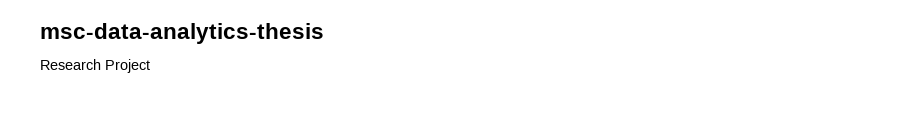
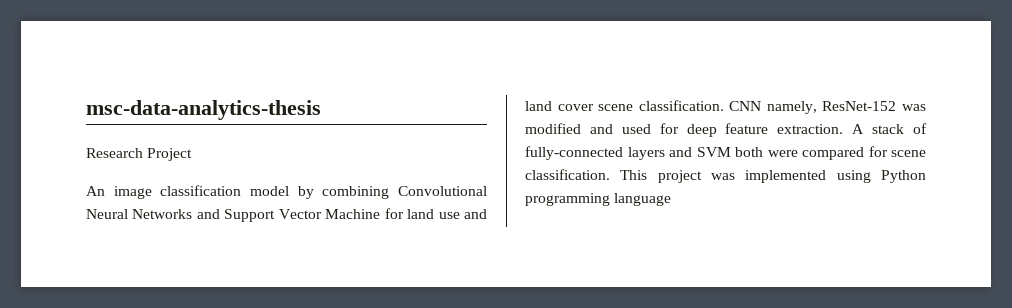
(150, 66) none -> [86,185,487,199] [86,208,488,222] [525,100,926,114] [525,123,927,137] [525,146,926,160] [525,169,926,183] [525,193,672,206] // An image classification model by combining Convolutional Neural Networks and Support Vector Machine for land use and land cover scene classification. CNN namely, ResNet-152 was modified and used for deep feature extraction. A stack of fully-connected layers and SVM both were compared for scene classification. This project was implemented using Python programming language

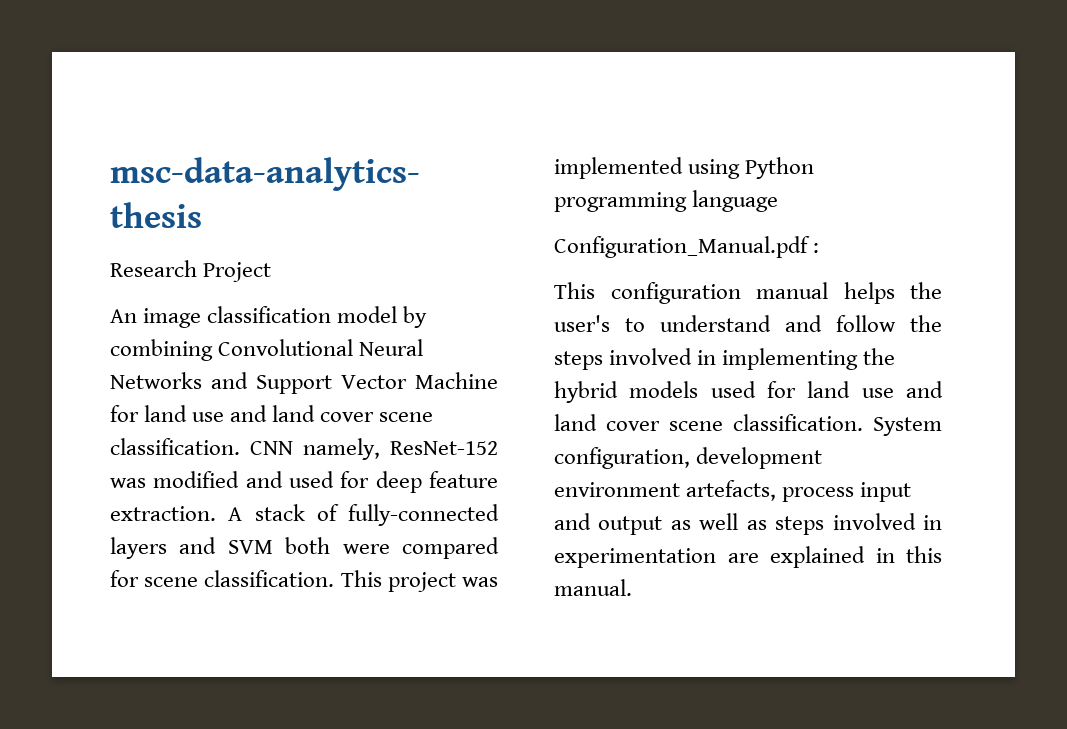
(672, 199) none -> [554,236,820,258] [554,282,942,304] [554,315,942,332] [554,348,896,370] [554,381,943,403] [554,414,942,436] [554,447,823,469] [554,480,912,502] [554,513,942,535] [554,546,942,568] [554,579,632,596] // Configuration_Manual.pdf : // This configuration manual helps the user's to understand and follow the steps involved in implementing the hybrid models used for land use and land cover scene classification. System configuration, development environment artefacts, process input and output as well as steps involved in experimentation are explained in this manual.

